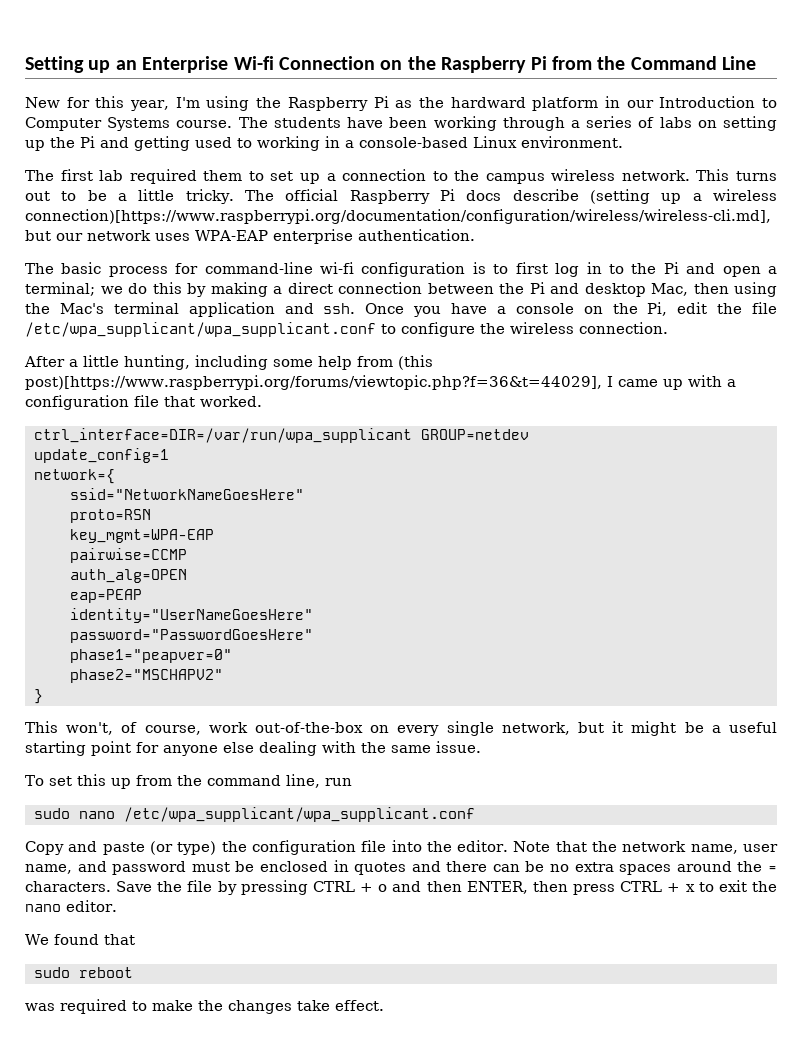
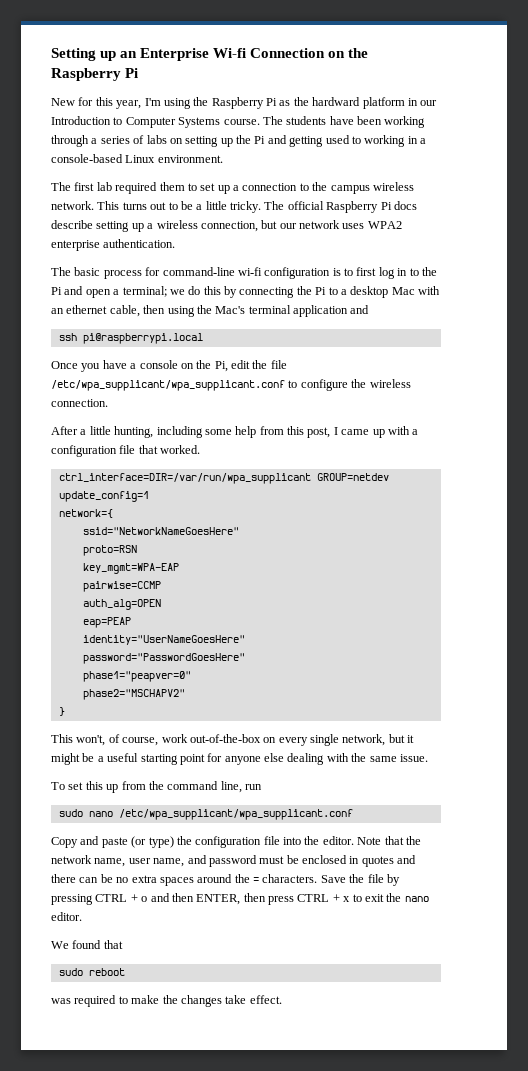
[551,56,757,70] from the Command Line -> (139, 73) none
[589,189,650,204] (setting -> [96,221,130,232] setting
[25,209,771,224] connection)[https://www.raspberrypi.org/documentation/configuration/wireless/wireless-cli.md], -> [200,221,258,232] connection,
[195,230,268,241] WPA-EAP -> [367,221,402,229] WPA2
[210,282,688,297] making a direct connection between the Pi and desktop Mac, -> [239,286,440,298] [51,305,140,317] connecting the Pi to a desktop Mac with an ethernet cable,
[323,303,356,314] ssh. -> [58,333,203,344] // ssh pi@raspberrypi.local //
[398,355,433,370] [25,375,602,390] (this post)[https://www.raspberrypi.org/forums/viewtopic.php?f=36&t=44029], -> [287,426,331,438] this post,

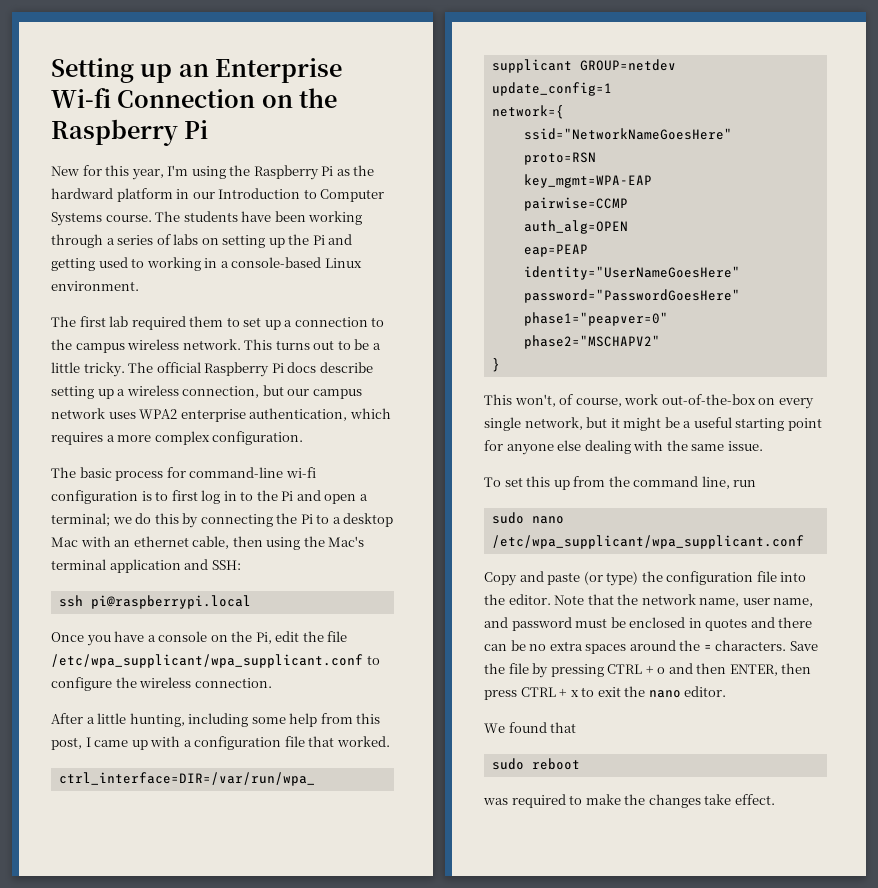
(297, 226) none -> [312,389,362,399] campus
[103,239,176,248] authentication. -> [249,408,391,421] [51,431,304,445] authentication, which requires a more complex configuration.
(370, 309) none -> [211,560,241,570] SSH:

